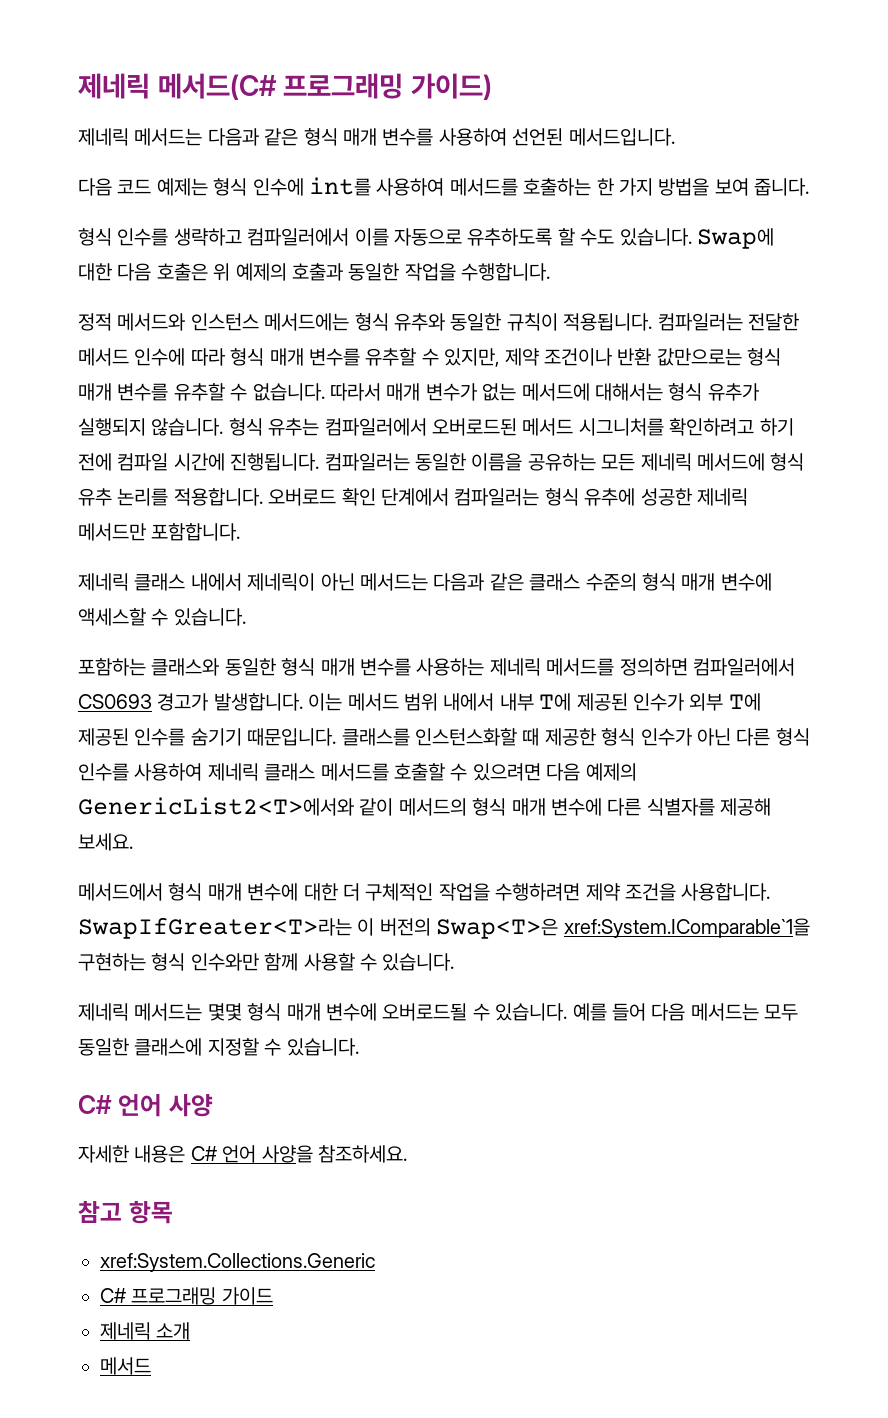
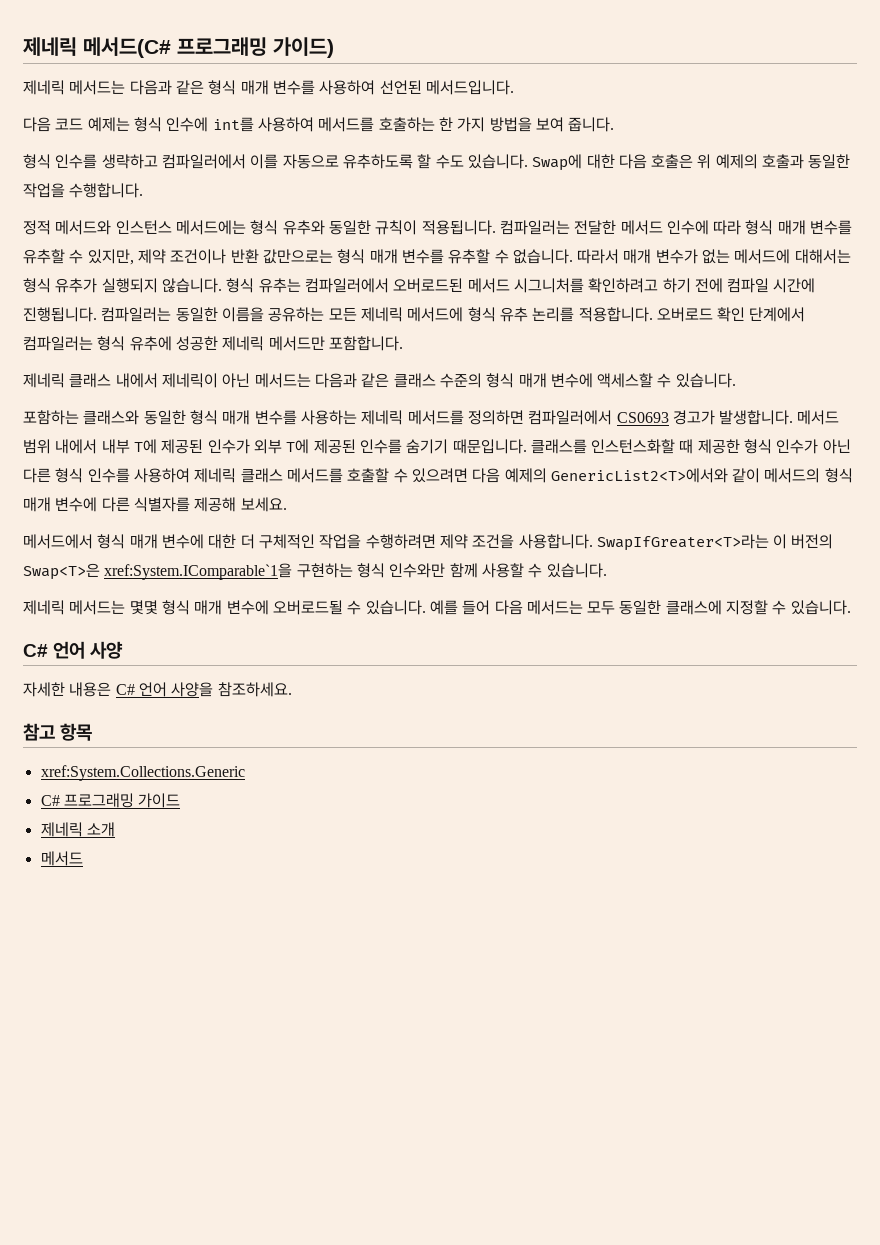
[308,693,343,711] 이는 -> (794, 417) none

